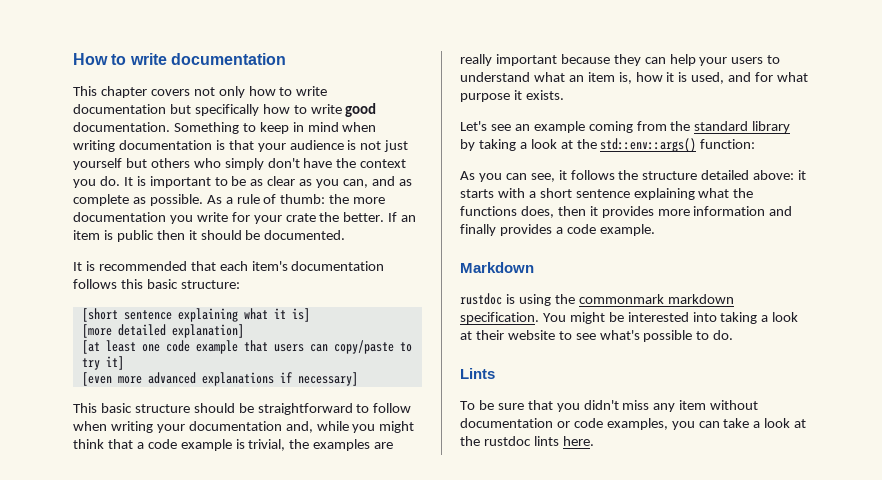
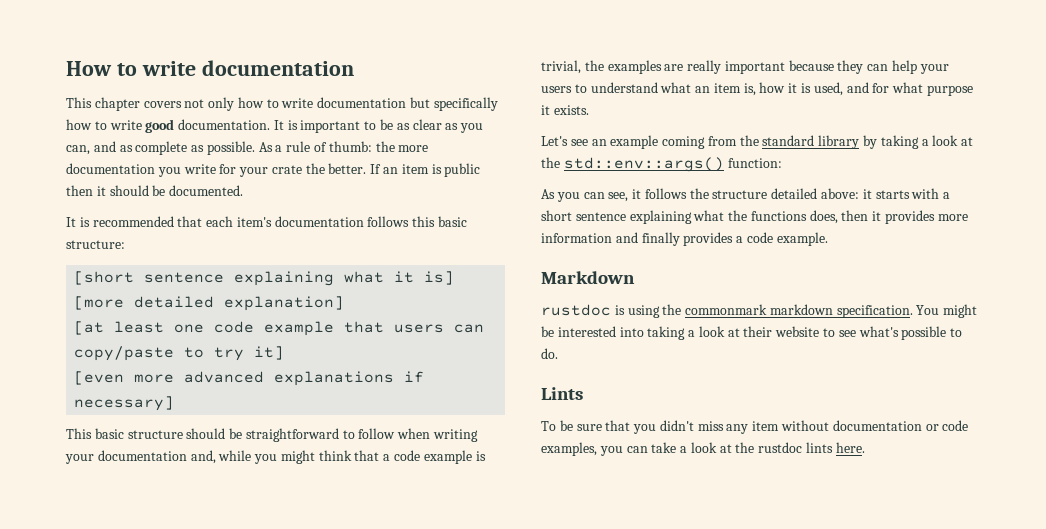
[173,122,377,134] [73,140,409,152] [73,158,407,170] [73,176,120,188] Something to keep in mind when writing documentation is that your audience is not just yourself but others who simply don't have the context you do. -> (271, 124) none

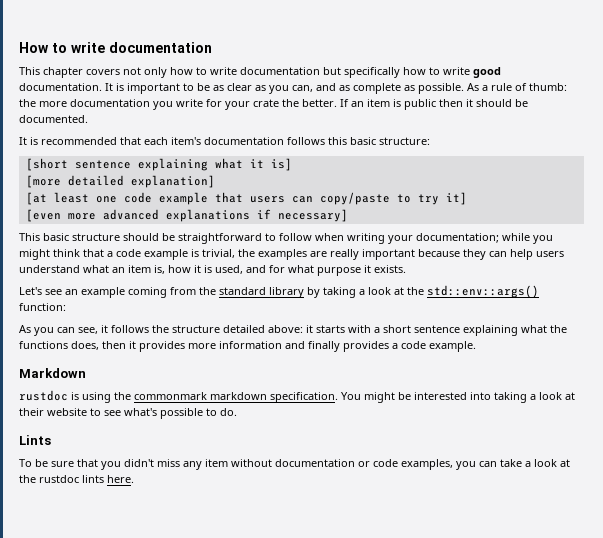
[97,450,216,464] documentation and, -> [416,233,499,243] documentation;
[919,64,949,74] [541,84,587,93] your users to -> [536,251,564,257] users

